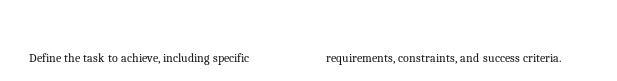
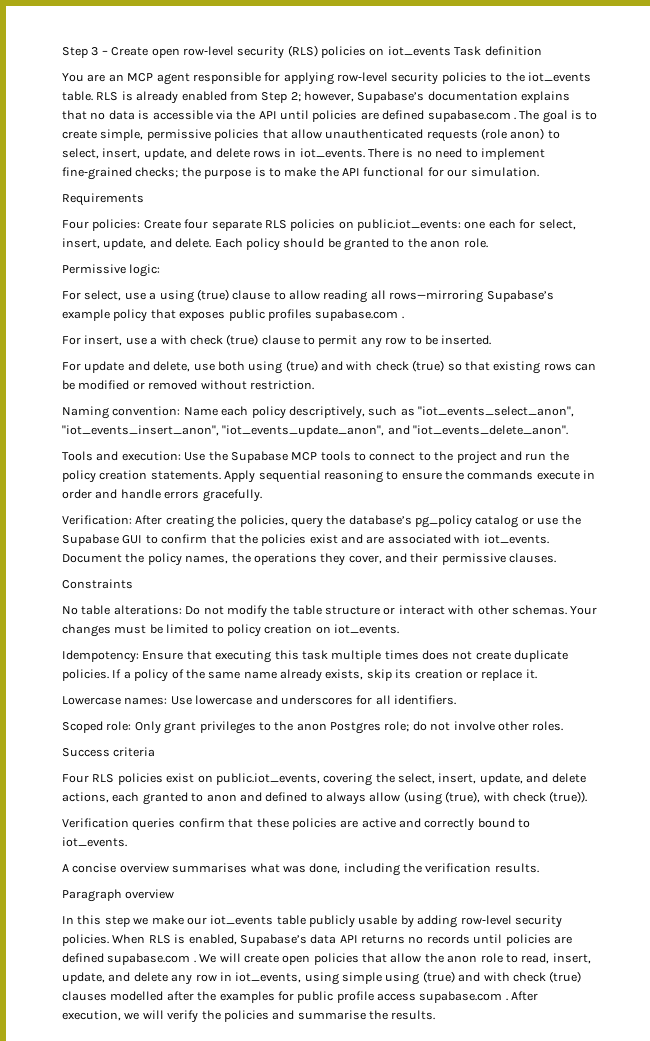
[29,53,561,65] Define the task to achieve, including specific requirements, constraints, and success criteria. -> [62,45,542,59] [62,72,591,85] [62,91,571,104] [62,110,598,123] [62,128,560,142] [62,148,545,160] [62,167,539,180] [62,193,144,206] [62,219,576,231] [62,238,488,251] [62,264,161,277] [62,289,554,303] [62,309,404,322] [62,334,492,348] [62,360,596,374] [62,380,314,390] [62,406,574,419] [62,425,569,437] [62,451,569,464] [62,470,596,483] [62,489,262,502] [62,515,581,528] [62,534,549,546] [62,553,557,566] [62,579,133,589] [62,605,598,618] [62,624,399,637] [62,650,569,663] [62,669,537,682] [62,695,456,705] [62,721,564,734] [62,747,156,757] [62,773,586,786] [62,791,588,805] [62,818,531,831] [62,837,127,847] [62,863,539,876] [62,889,175,902] [62,915,562,928] [62,934,572,946] [62,953,591,965] [62,971,582,985] [62,991,539,1003] [62,1010,436,1023] Step 3 – Create open row‑level security (RLS) policies on iot_events Task definition // You are an MCP agent responsible for applying row‑level security policies to the iot_events table. RLS is already enabled from Step 2; however, Supabase’s documentation explains that no data is accessible via the API until policies are defined supabase.com . The goal is to create simple, permissive policies that allow unauthenticated requests (role anon) to select, insert, update, and delete rows in iot_events. There is no need to implement fine‑grained checks; the purpose is to make the API functional for our simulation. // Requirements // Four policies: Create four separate RLS policies on public.iot_events: one each for select, insert, update, and delete. Each policy should be granted to the anon role. // Permissive logic: // For select, use a using (true) clause to allow reading all rows—mirroring Supabase’s example policy that exposes public profiles supabase.com . // For insert, use a with check (true) clause to permit any row to be inserted. // For update and delete, use both using (true) and with check (true) so that existing rows can be modified or removed without restriction. // Naming convention: Name each policy descriptively, such as "iot_events_select_anon", "iot_events_insert_anon", "iot_events_update_anon", and "iot_events_delete_anon". // Tools and execution: Use the Supabase MCP tools to connect to the project and run the policy creation statements. Apply sequential reasoning to ensure the commands execute in order and handle errors gracefully. // Verification: After creating the policies, query the database’s pg_policy catalog or use the Supabase GUI to confirm that the policies exist and are associated with iot_events. Document the policy names, the operations they cover, and their permissive clauses. // Constraints // No table alterations: Do not modify the table structure or interact with other schemas. Your changes must be limited to policy creation on iot_events. // Idempotency: Ensure that executing this task multiple times does not create duplicate policies. If a policy of the same name already exists, skip its creation or replace it. // Lowercase names: Use lowercase and underscores for all identifiers. // Scoped role: Only grant privileges to the anon Postgres role; do not involve other roles. // Success criteria // Four RLS policies exist on public.iot_events, covering the select, insert, update, and delete actions, each granted to anon and defined to always allow (using (true), with check (true)). // Verification queries confirm that these policies are active and correctly bound to iot_events. // A concise overview summarises what was done, including the verification results. // Paragraph overview // In this step we make our iot_events table publicly usable by adding row‑level security policies. When RLS is enabled, Supabase’s data API returns no records until policies are defined supabase.com . We will create open policies that allow the anon role to read, insert, update, and delete any row in iot_events, using simple using (true) and with check (true) clauses modelled after the examples for public profile access supabase.com . After execution, we will verify the policies and summarise the results.

